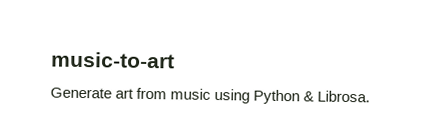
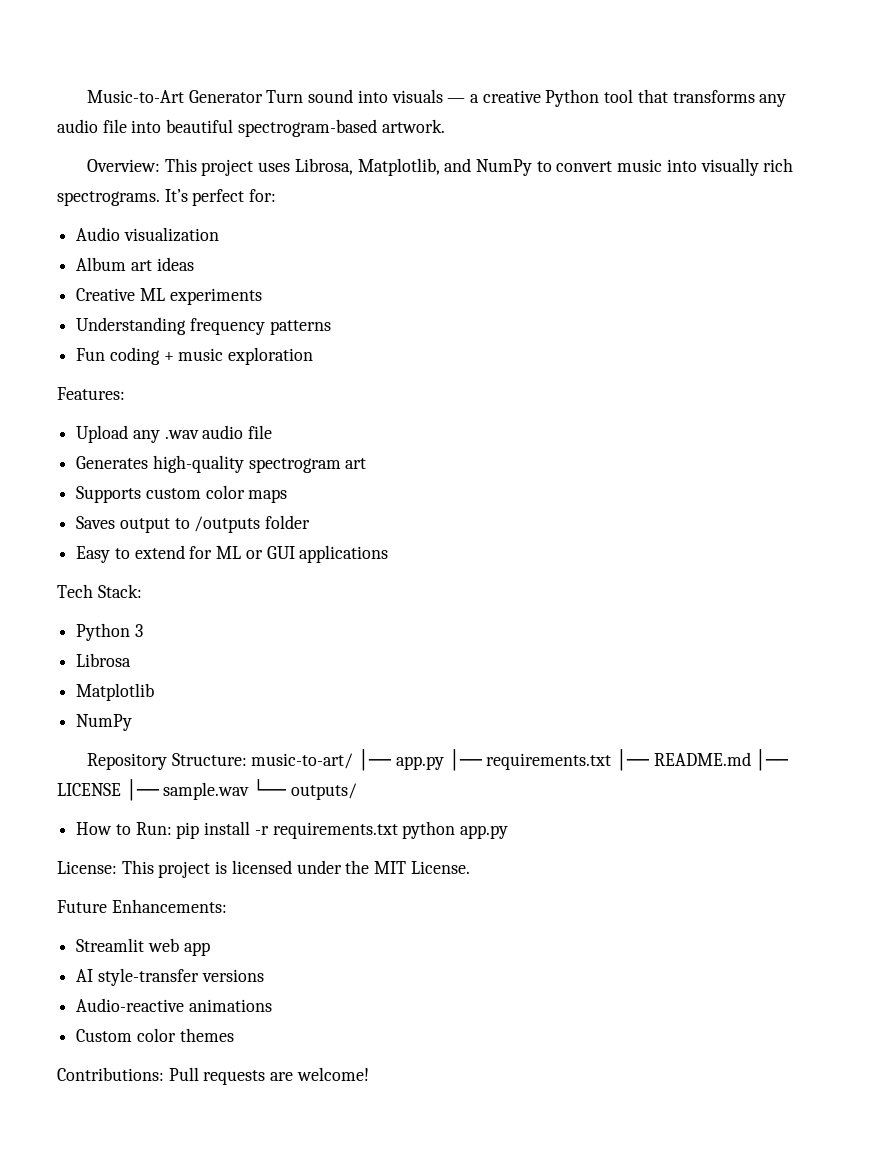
[51,51,175,69] [50,87,371,105] music-to-art // Generate art from music using Python & Librosa. -> [86,89,787,107] [57,119,445,137] [86,158,794,176] [57,189,277,206] [76,227,219,242] [76,257,194,271] [76,288,262,305] [76,317,331,335] [76,347,314,365] [57,387,125,400] [76,425,273,443] [76,455,367,473] [76,485,288,503] [76,515,311,533] [76,545,389,563] [57,584,142,598] [76,623,143,641] [76,653,132,667] [76,683,155,701] [76,714,133,731] [86,749,790,771] [57,779,357,801] [76,821,509,839] [57,860,470,878] [57,899,227,913] [76,938,210,956] [76,968,264,986] [76,998,272,1012] [76,1028,234,1042] [57,1067,369,1085] Music-to-Art Generator Turn sound into visuals — a creative Python tool that transforms any audio file into beautiful spectrogram-based artwork. // Overview: This project uses Librosa, Matplotlib, and NumPy to convert music into visually rich spectrograms. It’s perfect for: // Audio visualization // Album art ideas // Creative ML experiments // Understanding frequency patterns // Fun coding + music exploration // Features: // Upload any .wav audio file // Generates high-quality spectrogram art // Supports custom color maps // Saves output to /outputs folder // Easy to extend for ML or GUI applications // Tech Stack: // Python 3 // Librosa // Matplotlib // NumPy // Repository Structure: music-to-art/ │── app.py │── requirements.txt │── README.md │── LICENSE │── sample.wav └── outputs/ // How to Run: pip install -r requirements.txt python app.py // License: This project is licensed under the MIT License. // Future Enhancements: // Streamlit web app // AI style-transfer versions // Audio-reactive animations // Custom color themes // Contributions: Pull requests are welcome!

